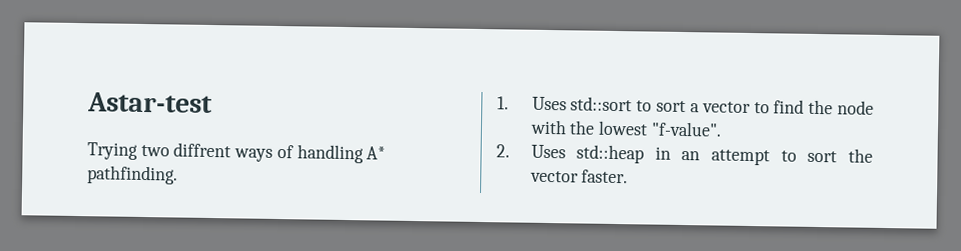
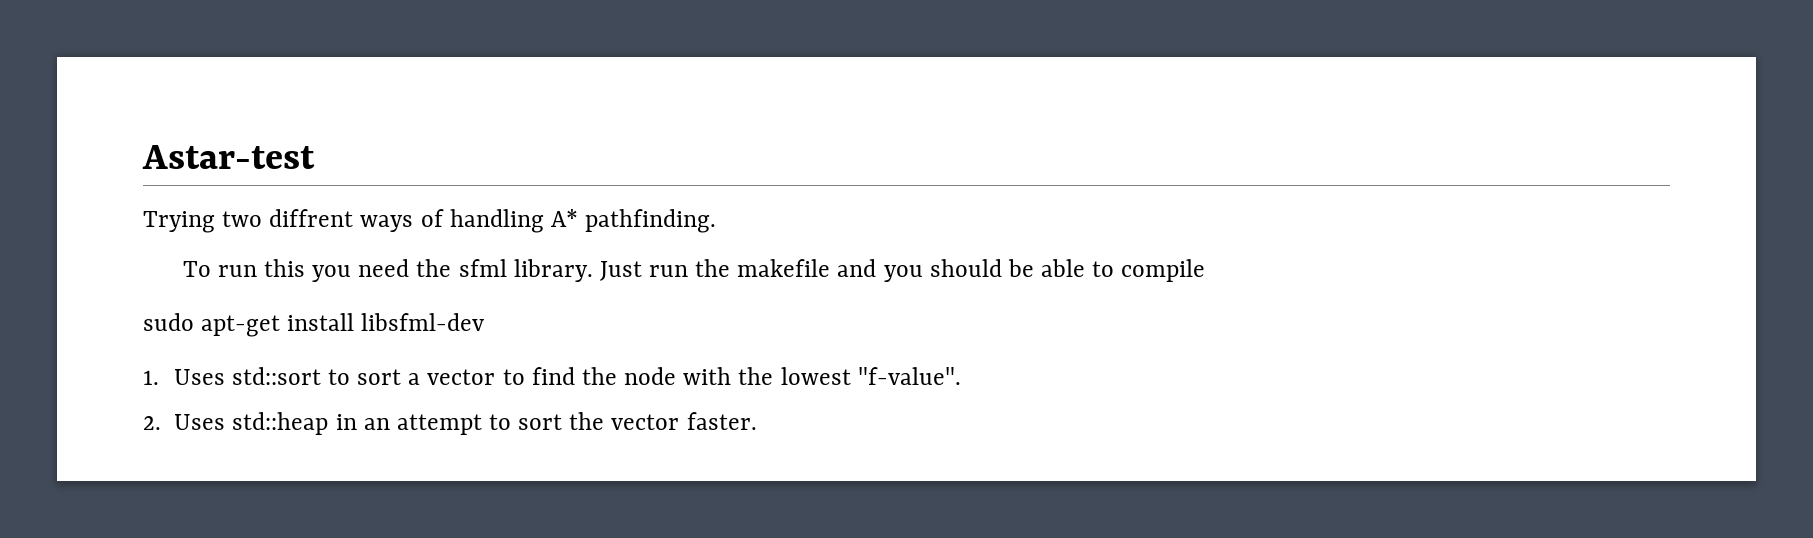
(178, 175) none -> [182,259,1206,282] [143,313,485,337] // To run this you need the sfml library. Just run the makefile and you should be able to compile // sudo apt-get install libsfml-dev

